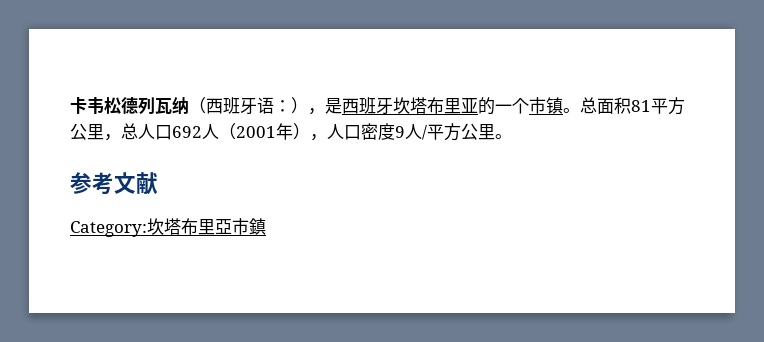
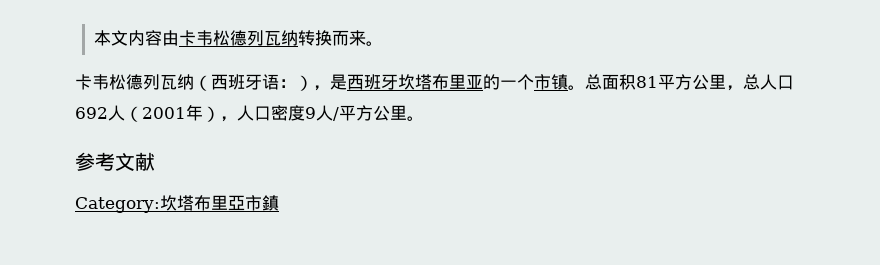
(70, 105) none -> [93,30,383,46] 本文内容由卡韦松德列瓦纳转换而来。 //

